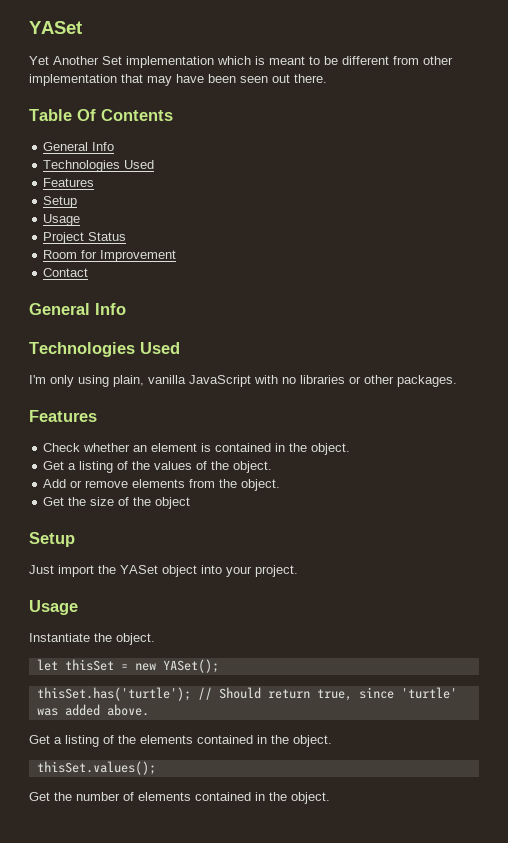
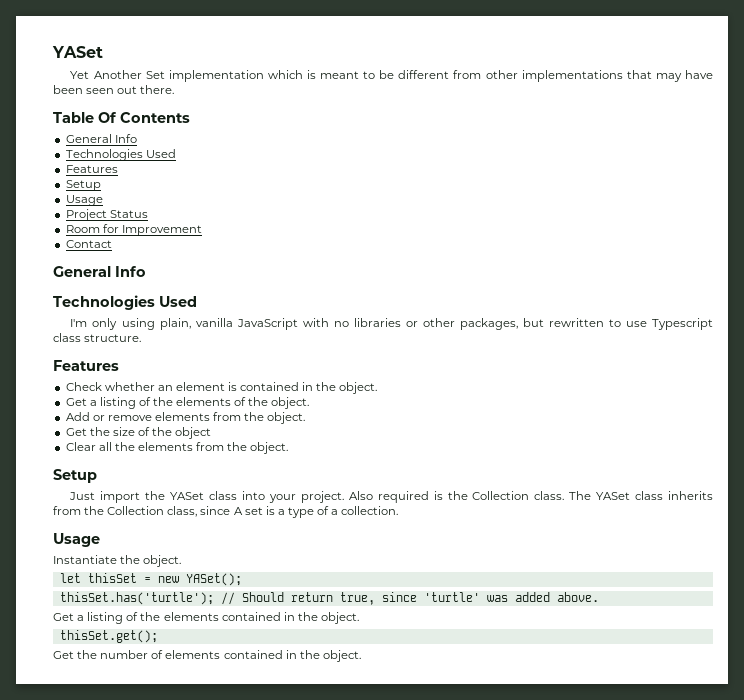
[29,74,117,86] implementation -> [521,70,623,82] implementations
[397,375,457,387] packages. -> [459,318,713,330] [53,333,142,342] packages, but rewritten to use Typescript class structure.
[154,461,193,470] values -> [176,397,232,406] elements
(191, 503) none -> [65,442,289,454] // Clear all the elements from the object.
[162,565,197,577] object -> [209,491,238,500] class
(298, 571) none -> [348,491,714,503] [53,506,399,518] Also required is the Collection class. The YASet class inherits from the Collection class, since A set is a type of a collection.
[36,761,156,775] thisSet.values(); -> [59,630,158,643] thisSet.get();

